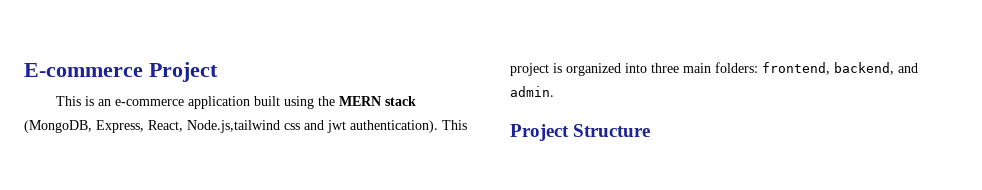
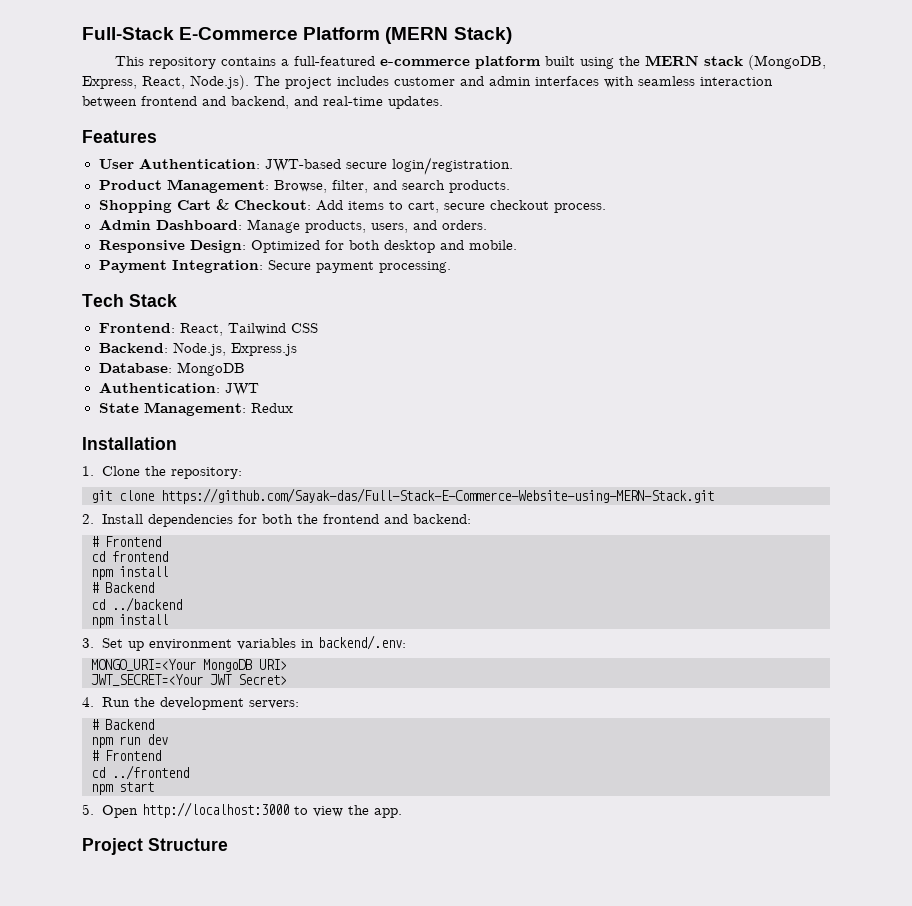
[24,62,218,82] [56,96,251,109] E-commerce Project // This is an e-commerce application -> [82,27,512,44] [114,56,541,69] Full-Stack E-Commerce Platform (MERN Stack) // This repository contains a full-featured e-commerce platform
[187,120,467,133] [510,62,918,76] [510,86,554,97] Node.js,tailwind css and jwt authentication). This project is organized into three main folders: frontend, backend, and admin. -> [190,75,773,90] [82,96,443,109] [82,130,157,143] [98,157,513,175] [98,179,510,193] [98,199,606,213] [98,219,487,233] [98,240,517,253] [98,260,451,273] [82,294,177,307] [98,323,318,336] [98,342,297,356] [98,362,245,376] [98,382,259,396] [98,402,293,416] [82,437,177,450] [82,466,242,479] [91,488,714,504] [82,514,471,527] [91,536,161,547] [91,551,168,562] [91,566,168,580] [91,582,154,593] [91,597,182,612] [91,614,168,628] [82,635,406,651] [91,659,287,672] [91,674,287,686] [82,697,299,710] [91,719,154,730] [91,734,168,748] [91,750,161,761] [91,765,189,780] [91,782,154,795] [82,802,402,818] Node.js). The project includes customer and admin interfaces with seamless interaction between frontend and backend, and real-time updates. // Features // User Authentication: JWT-based secure login/registration. // Product Management: Browse, filter, and search products. // Shopping Cart & Checkout: Add items to cart, secure checkout process. // Admin Dashboard: Manage products, users, and orders. // Responsive Design: Optimized for both desktop and mobile. // Payment Integration: Secure payment processing. // Tech Stack // Frontend: React, Tailwind CSS // Backend: Node.js, Express.js // Database: MongoDB // Authentication: JWT // State Management: Redux // Installation // 1. Clone the repository: // git clone https://github.com/Sayak-das/Full-Stack-E-Commerce-Website-using-MERN-Stack.git // 2. Install dependencies for both the frontend and backend: // # Frontend // cd frontend // npm install // # Backend // cd ../backend // npm install // 3. Set up environment variables in backend/.env: // MONGO_URI=<Your MongoDB URI> // JWT_SECRET=<Your JWT Secret> // 4. Run the development servers: // # Backend // npm run dev // # Frontend // cd ../frontend // npm start // 5. Open http://localhost:3000 to view the app.

